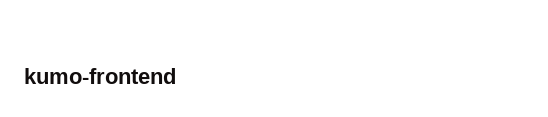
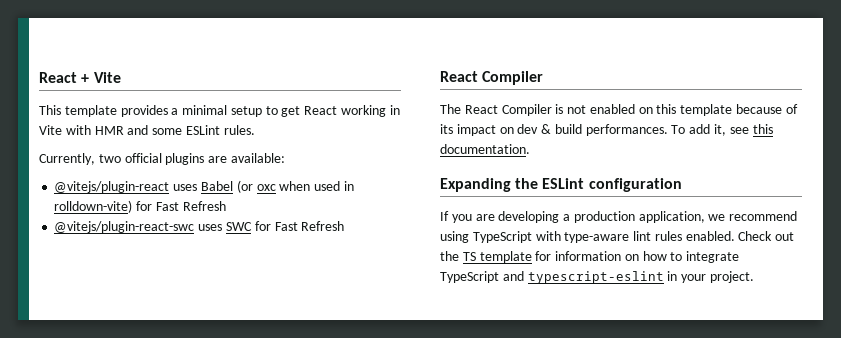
[24,68,176,84] kumo-frontend -> [39,72,121,83] [39,105,400,117] [39,125,255,135] [39,153,285,165] [54,180,354,193] [54,200,226,213] [54,221,345,233] [440,71,544,85] [440,104,798,116] [440,124,773,136] [440,144,530,154] [440,178,682,192] [440,211,798,223] [440,231,795,243] [440,251,740,263] [440,271,754,284] React + Vite // This template provides a minimal setup to get React working in Vite with HMR and some ESLint rules. // Currently, two official plugins are available: // @vitejs/plugin-react uses Babel (or oxc when used in rolldown-vite) for Fast Refresh // @vitejs/plugin-react-swc uses SWC for Fast Refresh // React Compiler // The React Compiler is not enabled on this template because of its impact on dev & build performances. To add it, see this documentation. // Expanding the ESLint configuration // If you are developing a production application, we recommend using TypeScript with type-aware lint rules enabled. Check out the TS template for information on how to integrate TypeScript and typescript-eslint in your project.

